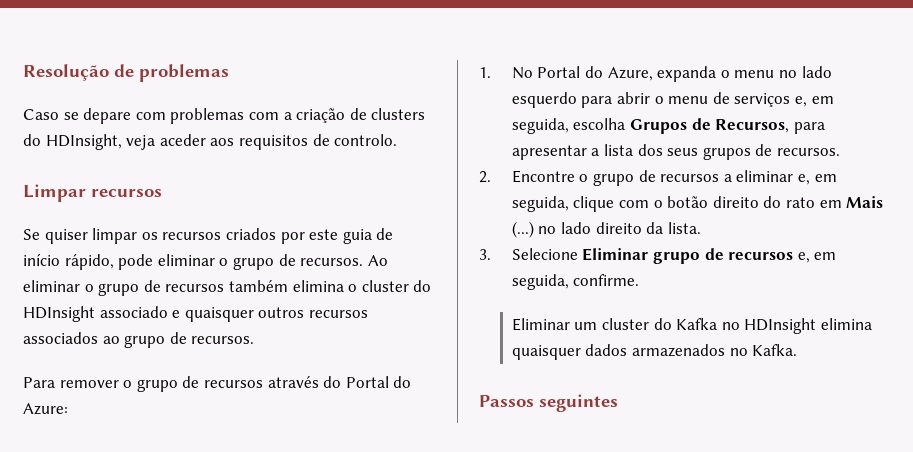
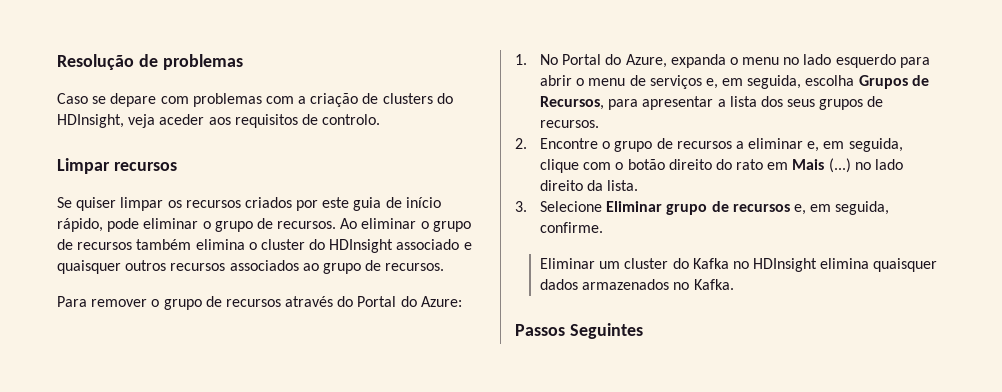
[539,394,618,412] seguintes -> [569,323,643,339] Seguintes

